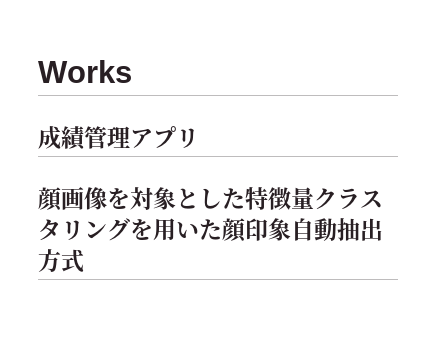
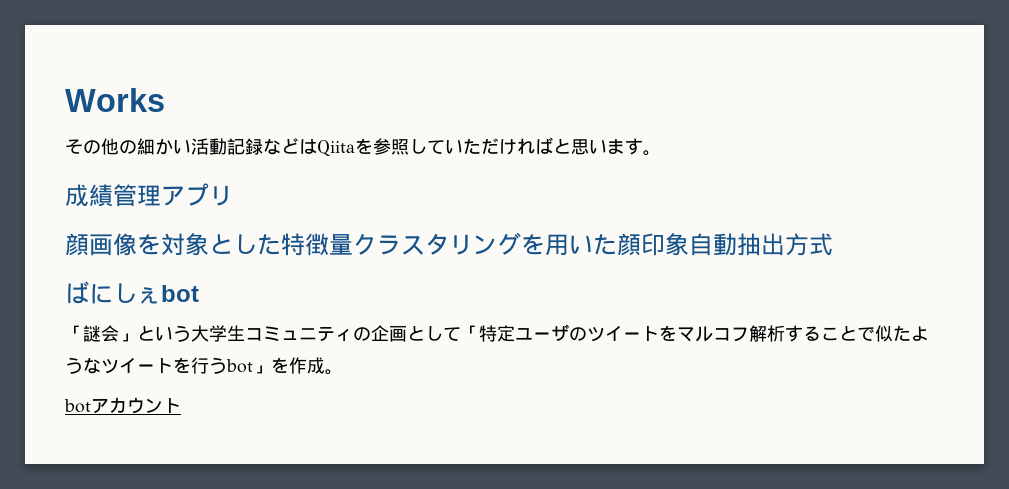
(132, 71) none -> [65,137,661,157] // その他の細かい活動記録などはQiitaを参照していただければと思います。
(84, 261) none -> [65,281,199,304] [65,324,929,342] [65,357,343,375] [64,397,181,414] // ばにしぇbot // 「謎会」という大学生コミュニティの企画として「特定ユーザのツイートをマルコフ解析することで似たようなツイートを行うbot」を作成。 // botアカウント

